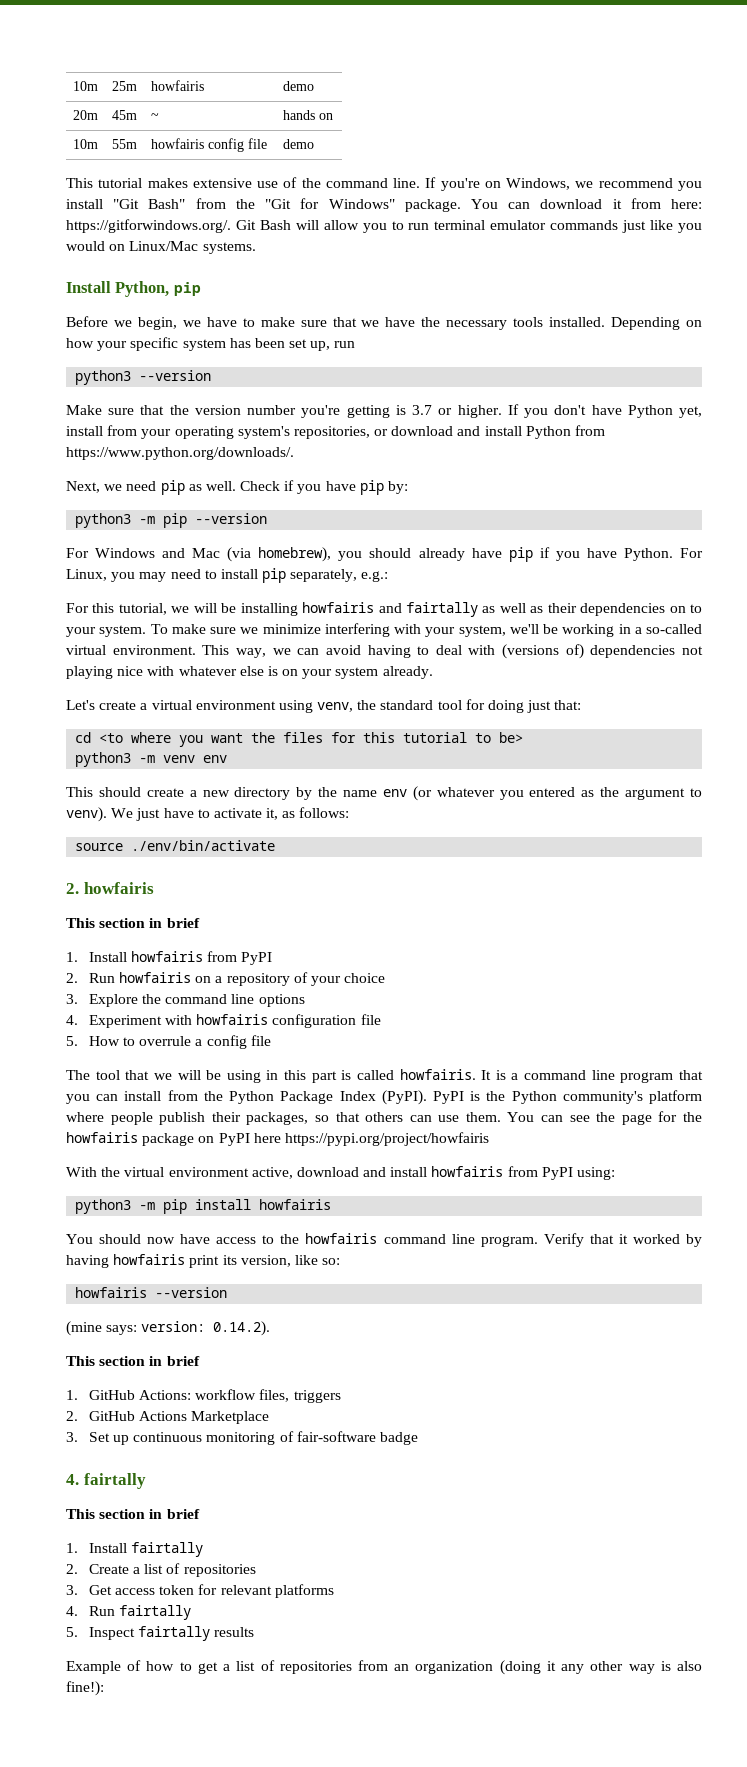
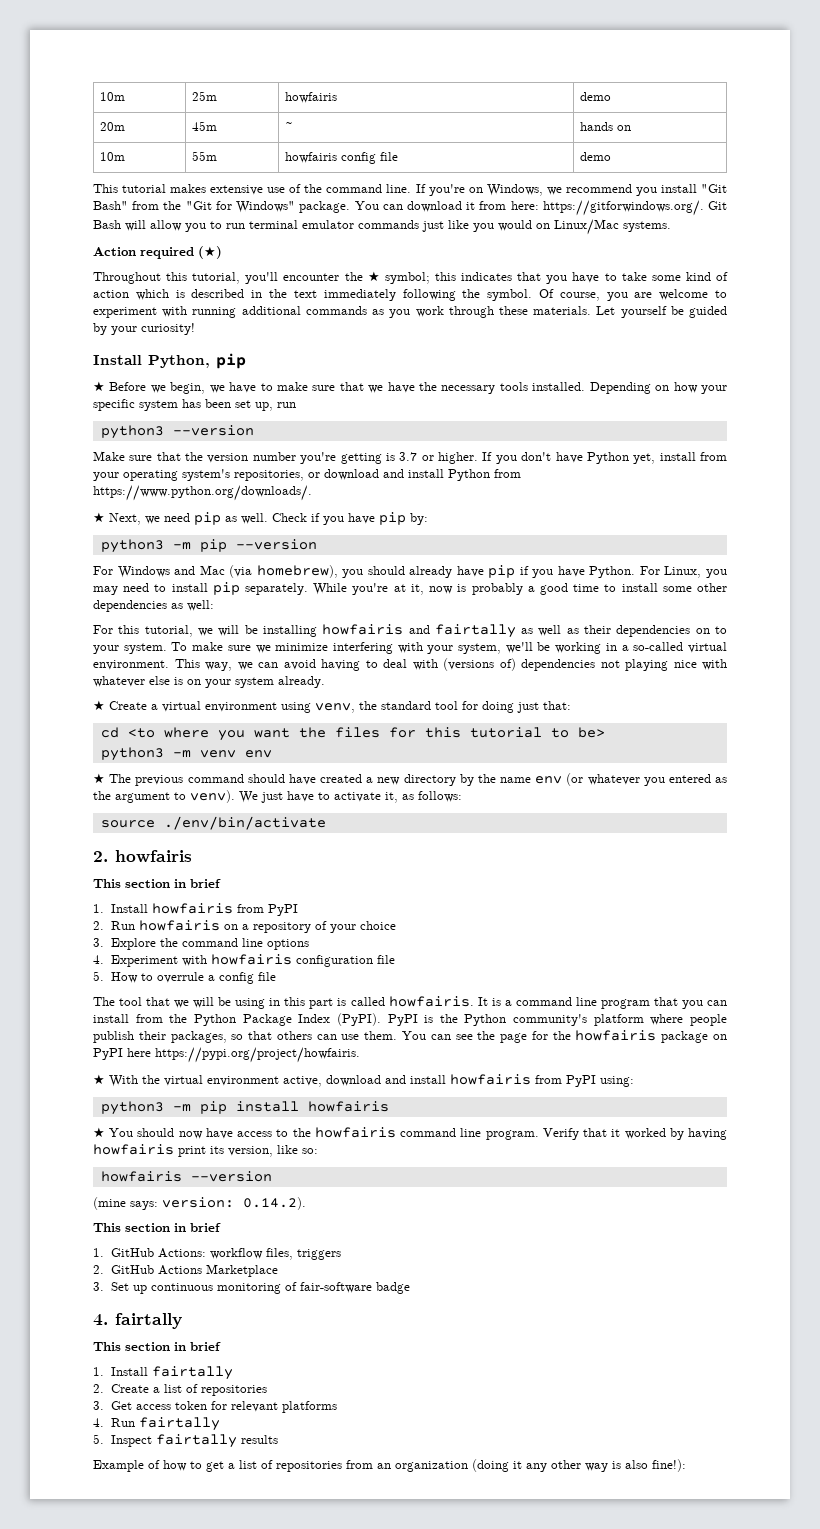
(256, 248) none -> [93,246,222,259] [93,271,729,284] [93,289,727,301] [93,306,727,318] [93,323,195,335] // Action required (★) // Throughout this tutorial, you'll encounter the ★ symbol; this indicates that you have to take some kind of action which is described in the text immediately following the symbol. Of course, you are welcome to experiment with running additional commands as you work through these materials. Let yourself be guided by your curiosity!
(201, 289) none -> [93,381,105,392] ★
(294, 453) none -> [93,512,105,523] ★
[290,569,389,582] separately, e.g.: -> [245,583,728,595] [93,600,214,612] separately. While you're at it, now is probably a good time to install some other dependencies as well:
[66,700,137,710] Let's create -> [93,700,147,711] ★ Create
[66,787,184,797] This should create -> [93,773,362,786] ★ The previous command should have created
[284,1132,489,1146] https://pypi.org/project/howfairis // -> [155,1047,360,1063] [93,1074,105,1085] https://pypi.org/project/howfairis. // ★
(332, 1204) none -> [93,1127,105,1138] ★

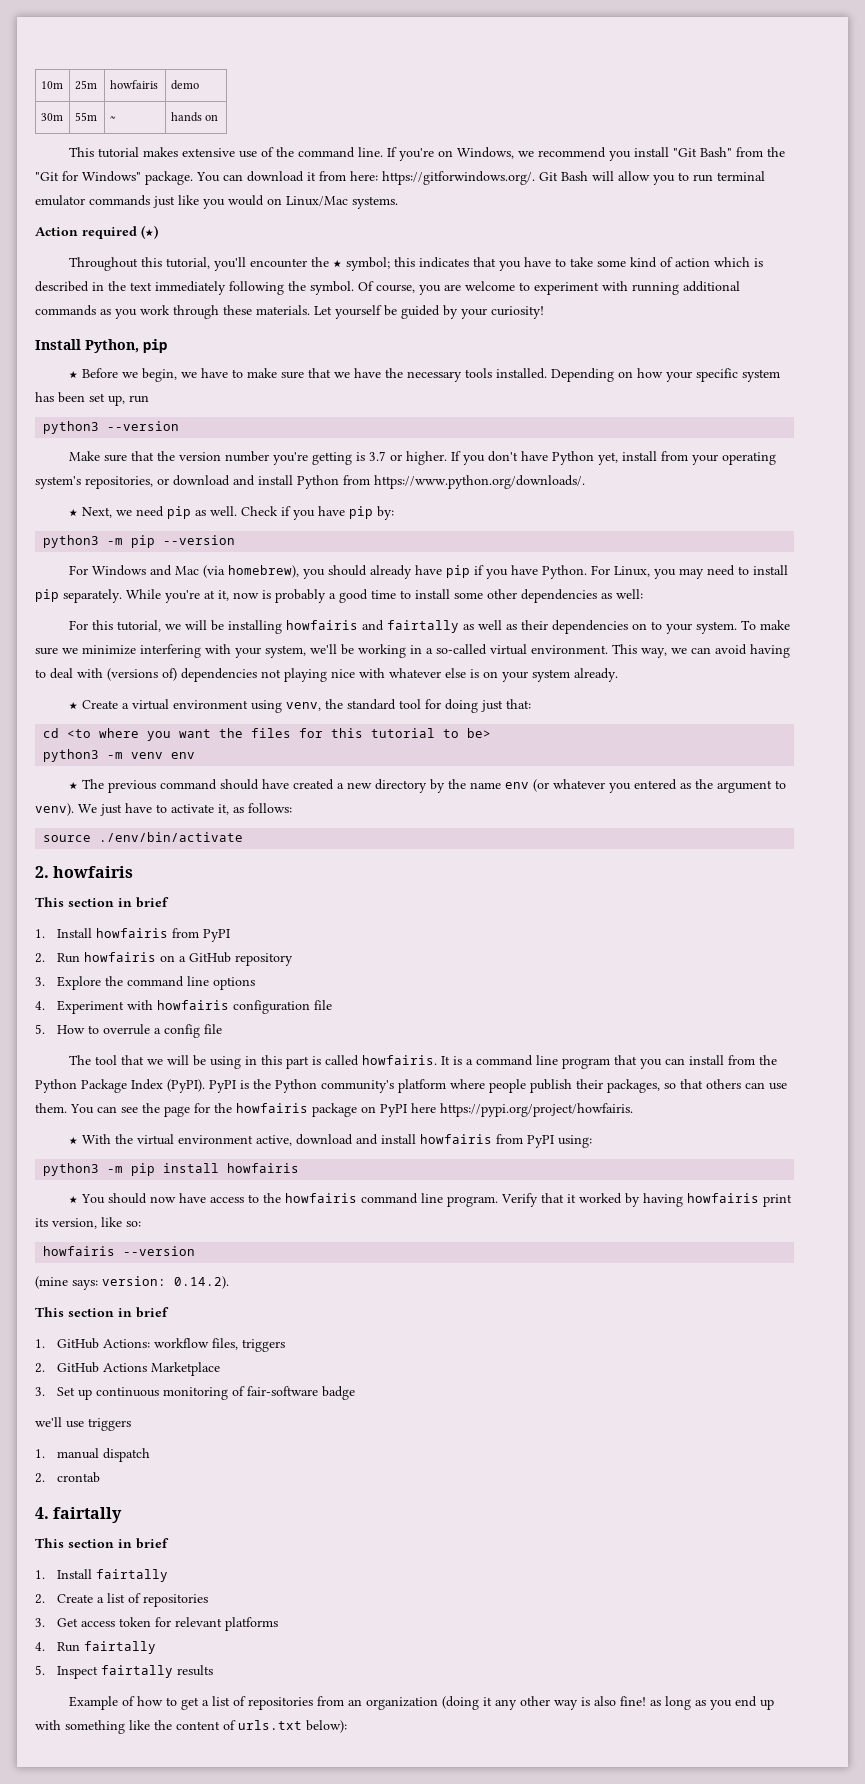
[100,122,126,131] [192,121,218,131] 20m | 45m -> [40,113,63,121] [74,112,97,121] 30m | 55m
[100,152,126,161] [192,151,218,161] [285,152,399,164] [580,152,612,161] // 10m | 55m | howfairis config file | demo -> (219, 117) none
(249, 927) none -> [189,952,232,963] GitHub
[314,921,396,933] of your choice -> (294, 959) none
(410, 1288) none -> [35,1417,131,1431] [35,1448,151,1462] [35,1472,101,1483] // we'll use triggers // 1. manual dispatch // 2. crontab
[652,1459,686,1472] fine!): -> [620,1696,775,1710] [35,1720,347,1734] fine! as long as you end up with something like the content of urls.txt below):

